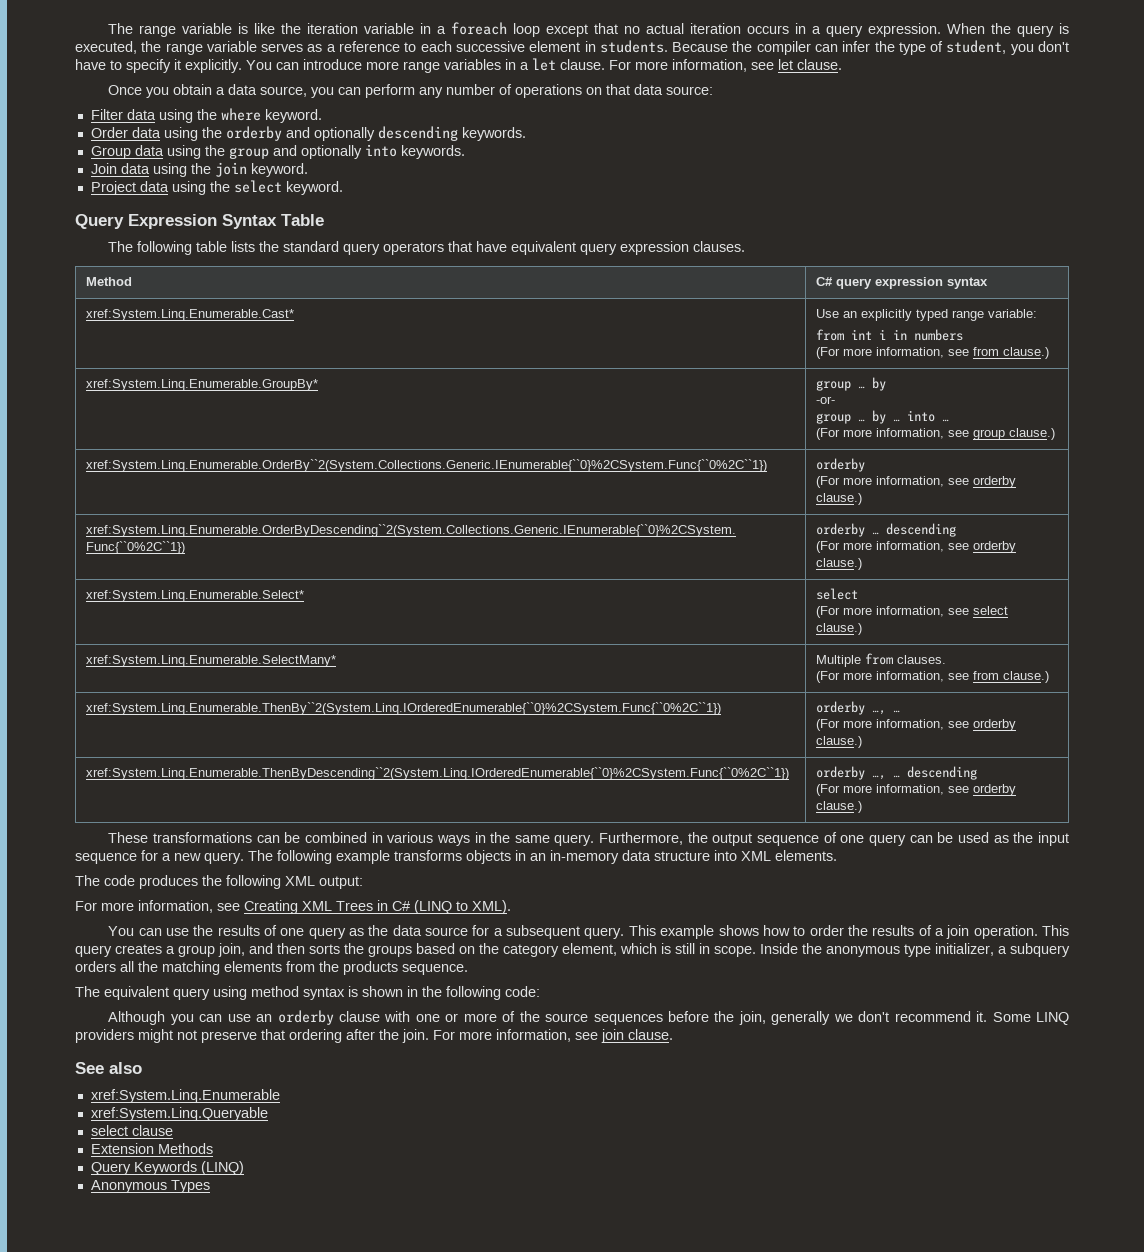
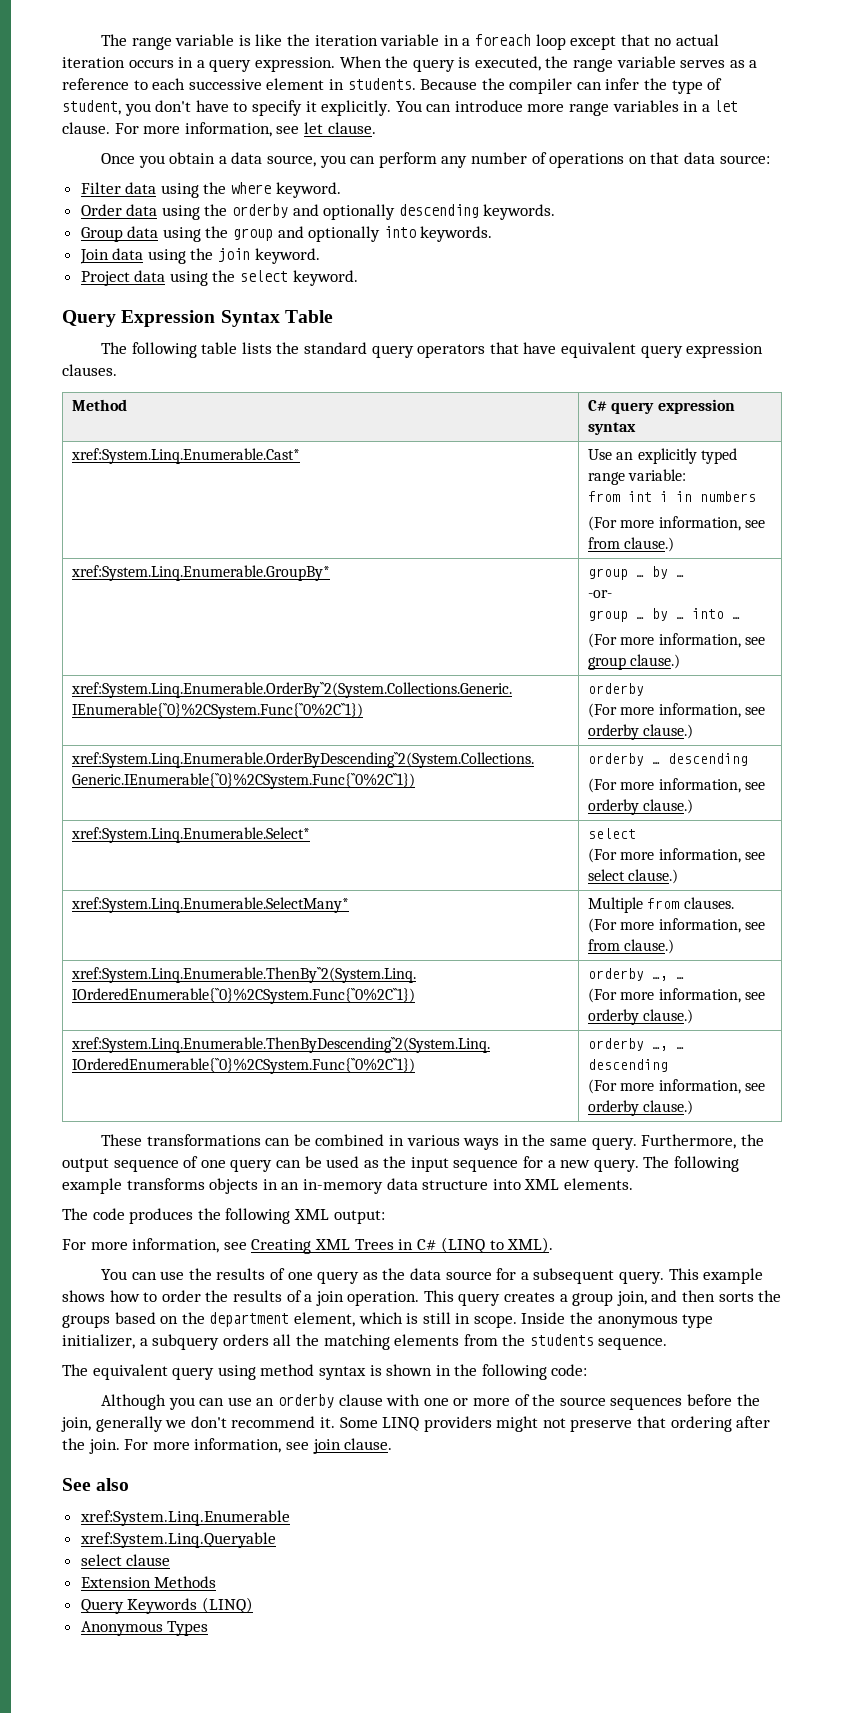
(887, 384) none -> [676,575,685,577] …
[503,944,559,957] category -> [209,1312,290,1327] department
[343,961,398,975] products -> [529,1334,594,1346] students

